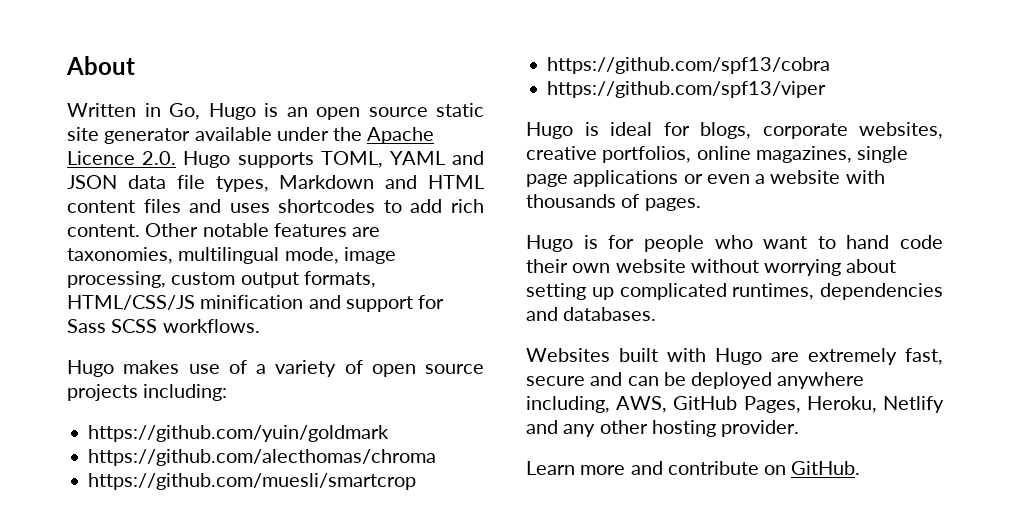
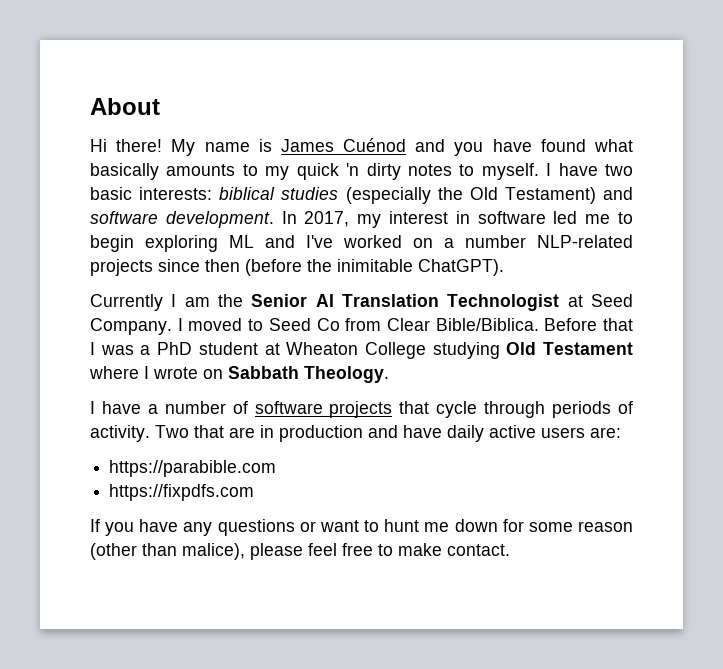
[67,103,484,120] [67,127,435,144] [67,151,484,168] [67,175,484,192] [67,199,484,213] [67,223,381,237] [67,247,396,264] [67,271,376,288] [67,295,445,312] [67,319,260,333] [67,360,484,377] [67,384,228,401] [88,425,390,442] [88,449,437,466] [88,473,417,490] [547,57,831,74] [547,81,827,98] [526,122,943,139] [526,146,909,163] [526,170,885,187] [526,194,701,211] [526,235,943,252] [526,259,897,276] [526,283,943,300] [526,307,657,321] [526,348,943,365] [526,372,865,389] [526,396,944,413] [526,420,800,437] [526,461,861,475] Written in Go, Hugo is an open source static site generator available under the Apache Licence 2.0. Hugo supports TOML, YAML and JSON data file types, Markdown and HTML content files and uses shortcodes to add rich content. Other notable features are taxonomies, multilingual mode, image processing, custom output formats, HTML/CSS/JS minification and support for Sass SCSS workflows. // Hugo makes use of a variety of open source projects including: // https://github.com/yuin/goldmark // https://github.com/alecthomas/chroma // https://github.com/muesli/smartcrop // https://github.com/spf13/cobra // https://github.com/spf13/viper // Hugo is ideal for blogs, corporate websites, creative portfolios, online magazines, single page applications or even a website with thousands of pages. // Hugo is for people who want to hand code their own website without worrying about setting up complicated runtimes, dependencies and databases. // Websites built with Hugo are extremely fast, secure and can be deployed anywhere including, AWS, GitHub Pages, Heroku, Netlify and any other hosting provider. // Learn more and contribute on GitHub. -> [90,138,633,156] [90,163,634,180] [90,187,633,204] [90,211,633,228] [90,235,633,252] [90,259,504,276] [90,294,633,311] [90,318,633,335] [90,342,633,359] [89,366,389,383] [90,401,634,418] [90,425,621,442] [109,460,277,477] [109,484,255,501] [90,519,633,536] [90,543,510,560] Hi there! My name is James Cuénod and you have found what basically amounts to my quick 'n dirty notes to myself. I have two basic interests: biblical studies (especially the Old Testament) and software development. In 2017, my interest in software led me to begin exploring ML and I've worked on a number NLP-related projects since then (before the inimitable ChatGPT). // Currently I am the Senior AI Translation Technologist at Seed Company. I moved to Seed Co from Clear Bible/Biblica. Before that I was a PhD student at Wheaton College studying Old Testament where I wrote on Sabbath Theology. // I have a number of software projects that cycle through periods of activity. Two that are in production and have daily active users are: // https://parabible.com // https://fixpdfs.com // If you have any questions or want to hunt me down for some reason (other than malice), please feel free to make contact.

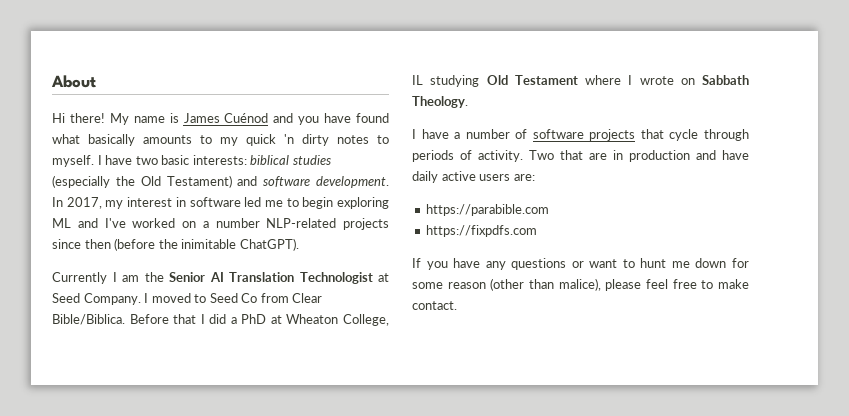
[100,345,134,355] was -> [209,314,227,324] did
[198,342,258,355] student -> (267, 319) none
[364,342,426,359] College -> [343,314,390,326] [412,75,423,85] College, IL

